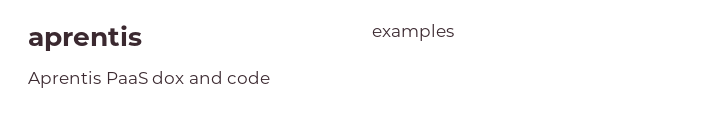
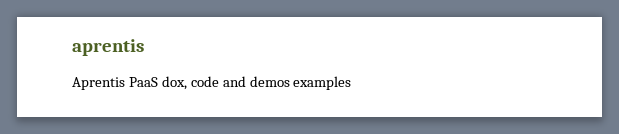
[152,71,271,84] dox and code -> [161,76,290,90] dox, code and demos

